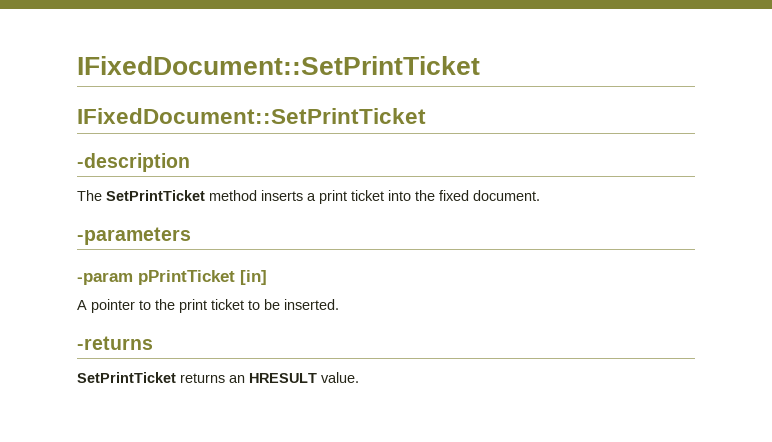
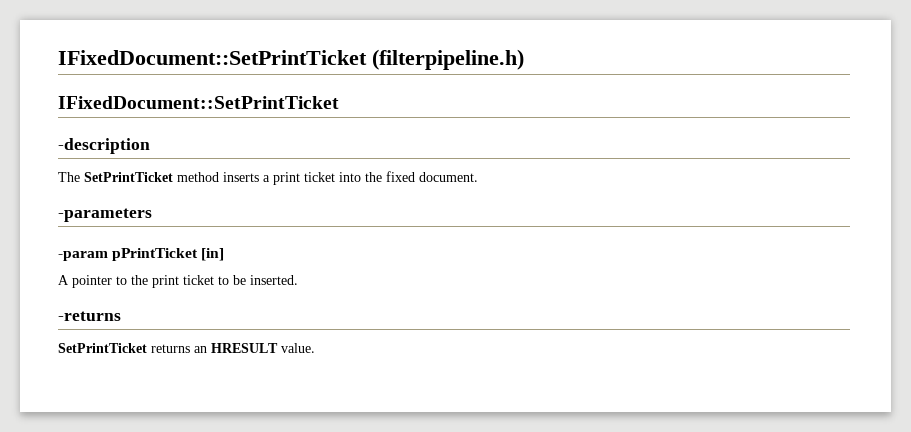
[77,56,480,75] IFixedDocument::SetPrintTicket -> [58,49,524,70] IFixedDocument::SetPrintTicket (filterpipeline.h)

